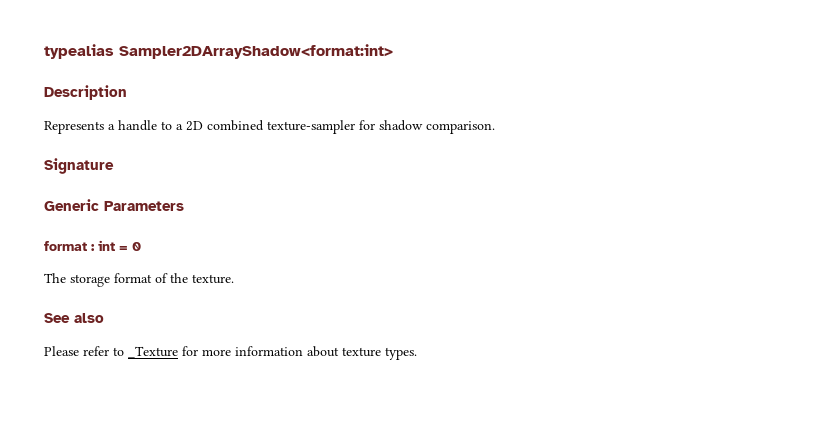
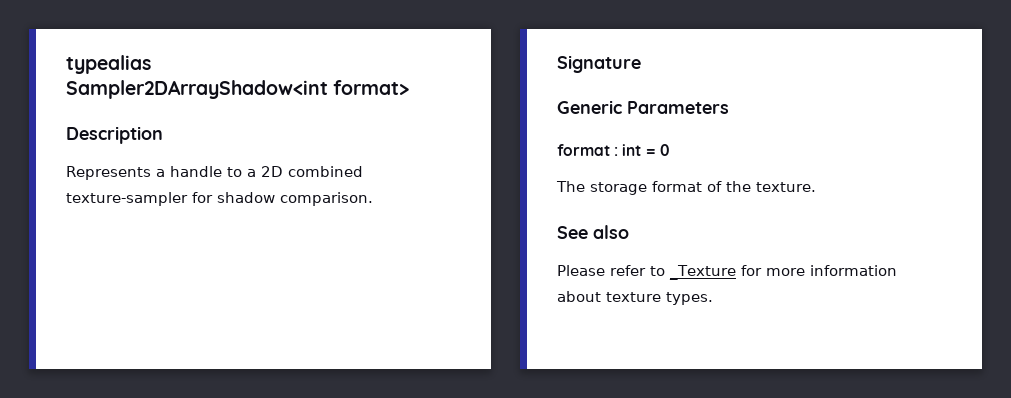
[119,44,393,59] Sampler2DArrayShadow<format:int> -> [66,80,410,99] Sampler2DArrayShadow<int format>

